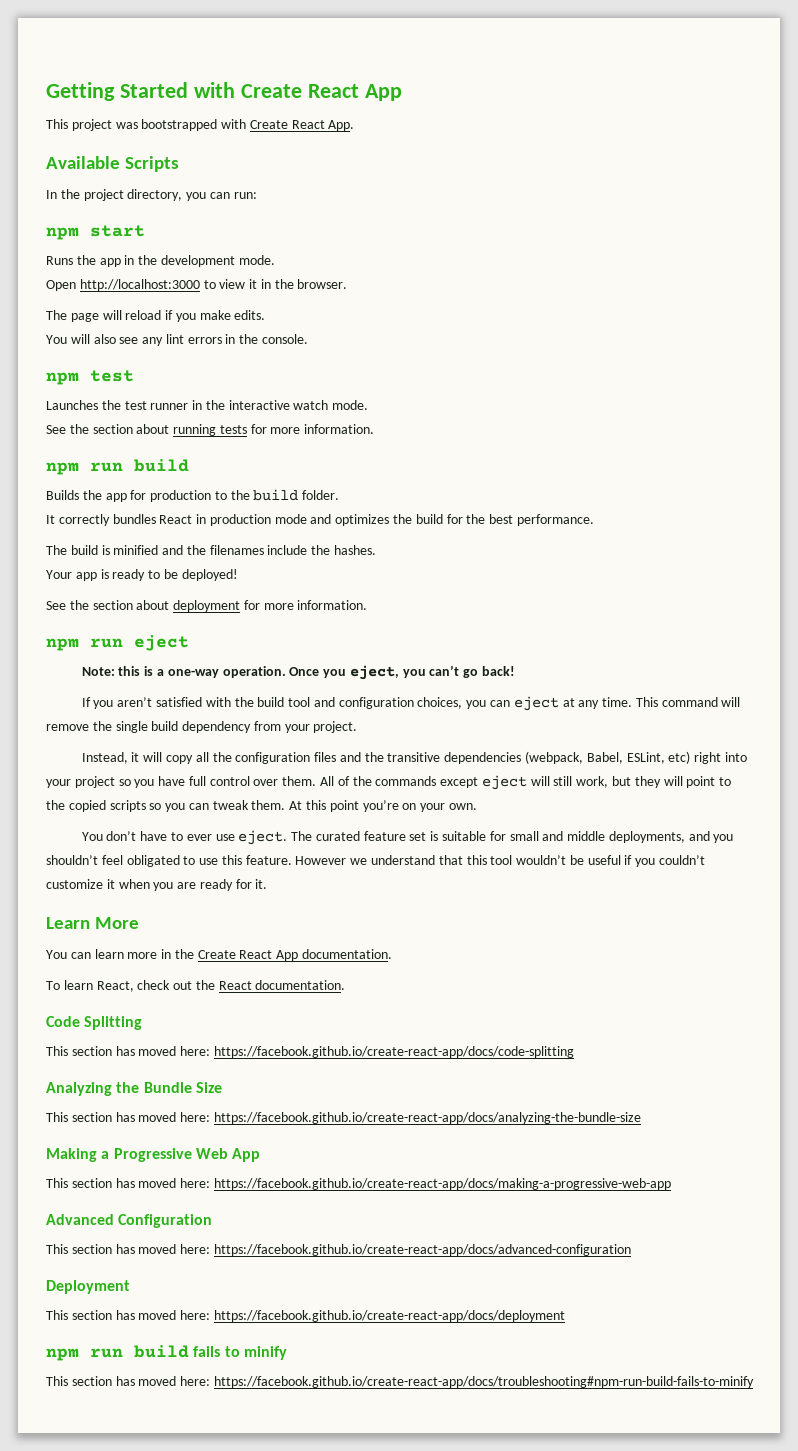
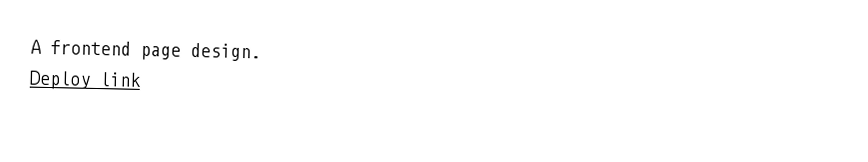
[46,82,402,101] [46,119,355,131] [46,156,180,172] [46,189,257,201] [46,225,145,240] [46,255,275,267] [46,279,348,291] [46,310,266,322] [46,334,309,346] [46,370,134,385] [46,400,369,410] [46,424,375,436] [46,459,189,475] [46,489,340,502] [46,514,594,526] [46,545,377,555] [46,569,238,581] [46,600,368,612] [46,635,189,651] [81,665,515,680] [81,696,741,711] [46,721,358,733] [81,751,747,764] [46,775,732,790] [46,800,477,812] [81,830,734,845] [46,855,706,867] [46,879,268,891] [46,917,140,929] [46,949,393,961] [46,980,346,992] [46,1016,143,1030] [46,1046,574,1058] [46,1082,222,1096] [46,1112,641,1124] [46,1148,261,1162] [46,1178,671,1190] [46,1214,213,1228] [46,1244,631,1256] [46,1280,130,1294] [46,1310,565,1322] [46,1345,287,1361] [46,1376,754,1388] Getting Started with Create React App // This project was bootstrapped with Create React App. // Available Scripts // In the project directory, you can run: // npm start // Runs the app in the development mode. // Open http://localhost:3000 to view it in the browser. // The page will reload if you make edits. // You will also see any lint errors in the console. // npm test // Launches the test runner in the interactive watch mode. // See the section about running tests for more information. // npm run build // Builds the app for production to the build folder. // It correctly bundles React in production mode and optimizes the build for the best performance. // The build is minified and the filenames include the hashes. // Your app is ready to be deployed! // See the section about deployment for more information. // npm run eject // Note: this is a one-way operation. Once you eject, you can’t go back! // If you aren’t satisfied with the build tool and configuration choices, you can eject at any time. This command will remove the single build dependency from your project. // Instead, it will copy all the configuration files and the transitive dependencies (webpack, Babel, ESLint, etc) right into your project so you have full control over them. All of the commands except eject will still work, but they will point to the copied scripts so you can tweak them. At this point you’re on your own. // You don’t have to ever use eject. The curated feature set is suitable for small and middle deployments, and you shouldn’t feel obligated to use this feature. However we understand that this tool wouldn’t be useful if you couldn’t customize it when you are ready for it. // Learn More // You can learn more in the Create React App documentation. // To learn React, check out the React documentation. // Code Splitting // This section has moved here: https://facebook.github.io/create-react-app/docs/code-splitting // Analyzing the Bundle Size // This section has moved here: https://facebook.github.io/create-react-app/docs/analyzing-the-bundle-size // Making a Progressive Web App // This section has moved here: https://facebook.github.io/create-react-app/docs/making-a-progressive-web-app // Advanced Configuration // This section has moved here: https://facebook.github.io/create-react-app/docs/advanced-configuration // Deployment // This section has moved here: https://facebook.github.io/create-react-app/docs/deployment // npm run build fails to minify // This section has moved here: https://facebook.github.io/create-react-app/docs/troubleshooting#npm-run-build-fails-to-minify -> [30,39,261,62] [29,70,142,90] A frontend page design. // Deploy link

